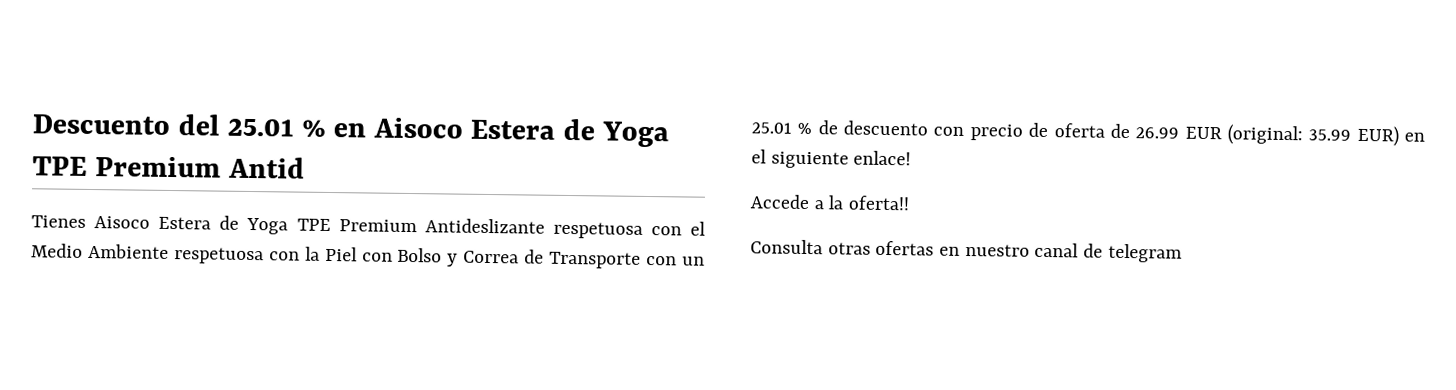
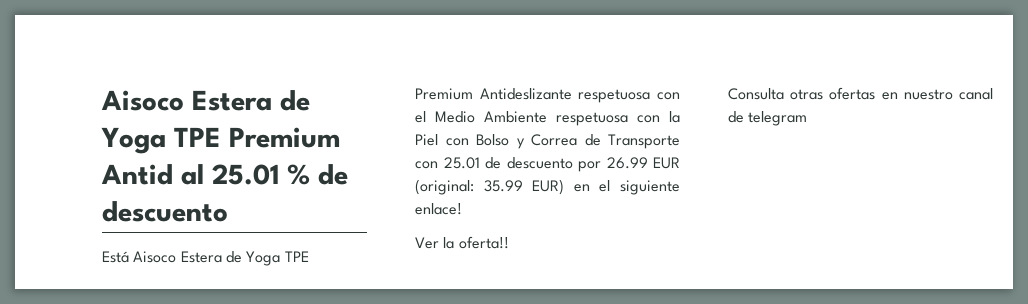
[32,114,366,138] Descuento del 25.01 % en -> (101, 100) none
[31,215,86,228] // Tienes -> [181,164,348,185] [102,201,228,222] [102,251,129,263] al 25.01 % de descuento // Está
[681,256,705,266] [751,120,1130,141] un 25.01 % de descuento con precio de oferta de -> [443,157,601,172] 25.01 de descuento por
[750,194,824,210] Accede a -> [415,237,439,249] Ver

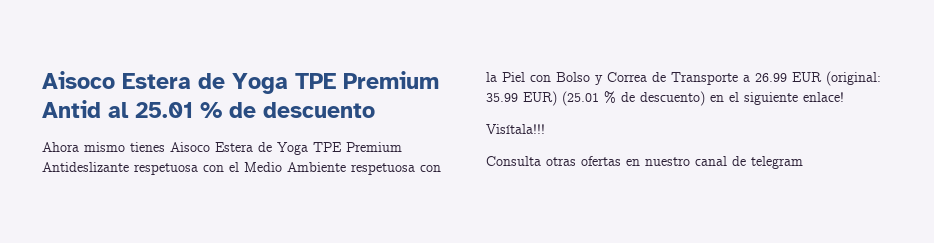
[102,251,129,263] Está -> [42,142,165,152] Ahora mismo tienes
[415,157,601,172] con 25.01 de descuento por -> [743,75,750,82] a
(565, 187) none -> [562,91,705,106] (25.01 % de descuento)
[415,236,509,249] Ver la oferta!! -> [486,124,545,134] Visítala!!!

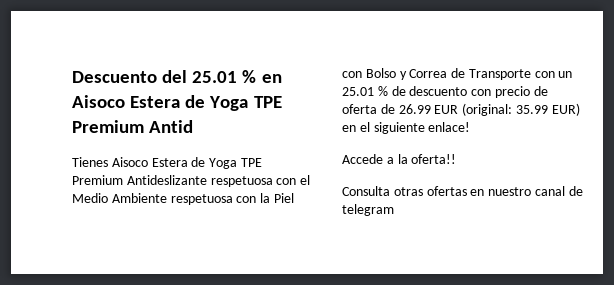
(42, 80) none -> [72,70,282,83] Descuento del 25.01 % en
[108,102,375,118] [42,142,165,152] al 25.01 % de descuento // Ahora mismo tienes -> [72,157,108,167] // Tienes
[743,75,750,82] a -> [534,71,573,78] [342,86,548,98] [342,104,395,114] con un 25.01 % de descuento con precio de oferta de
[562,91,705,106] (25.01 % de descuento) -> (580, 109) none
[486,124,545,134] Visítala!!! -> [342,154,457,164] Accede a la oferta!!

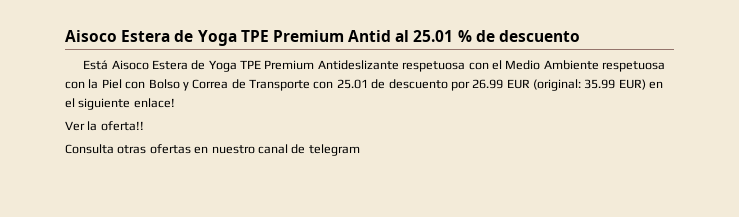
[72,70,282,83] Descuento del 25.01 % en -> (65, 36) none
[72,157,108,167] // Tienes -> [395,30,581,42] [83,60,109,70] al 25.01 % de descuento // Está
[558,71,573,78] [342,86,548,98] [342,104,395,114] un 25.01 % de descuento con precio de oferta de -> [336,79,470,91] 25.01 de descuento por
[342,154,394,164] Accede a -> [65,121,85,131] Ver

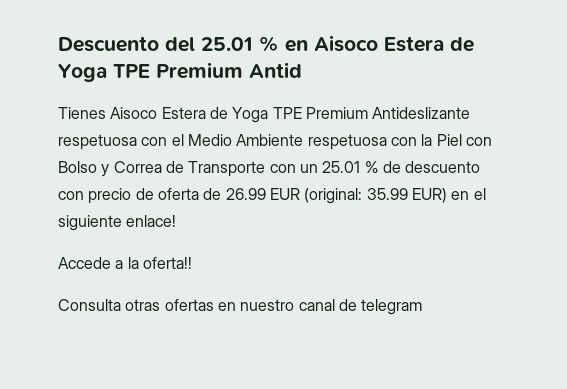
(65, 36) none -> [58,36,308,52] Descuento del 25.01 % en
[395,30,581,42] [83,60,109,70] al 25.01 % de descuento // Está -> [58,107,106,119] // Tienes
[336,79,470,91] 25.01 de descuento por -> [299,161,481,173] [58,188,222,204] un 25.01 % de descuento con precio de oferta de
[65,121,85,131] Ver -> [58,257,124,269] Accede a

